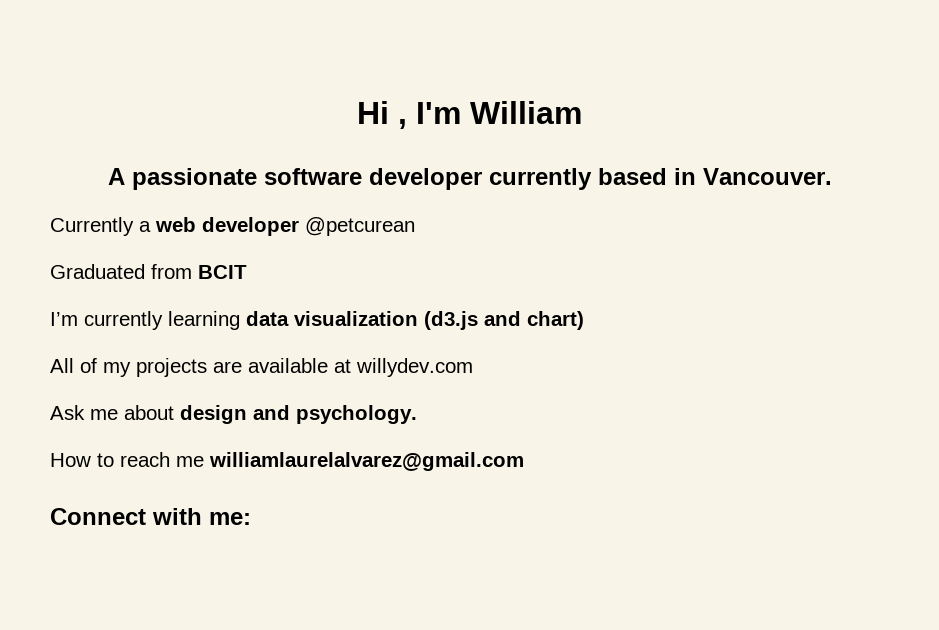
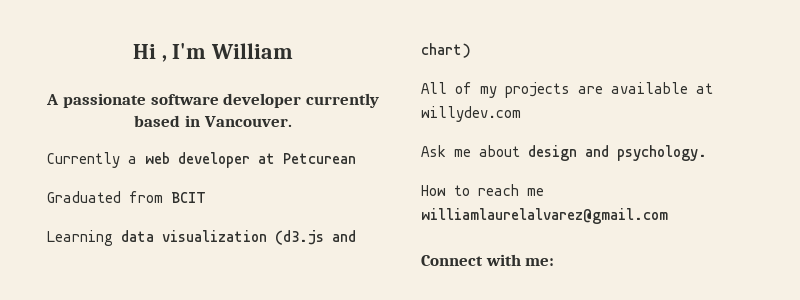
[305,217,415,236] @petcurean -> [258,153,356,164] at Petcurean
[50,311,240,330] I’m currently learning -> [47,230,113,246] Learning

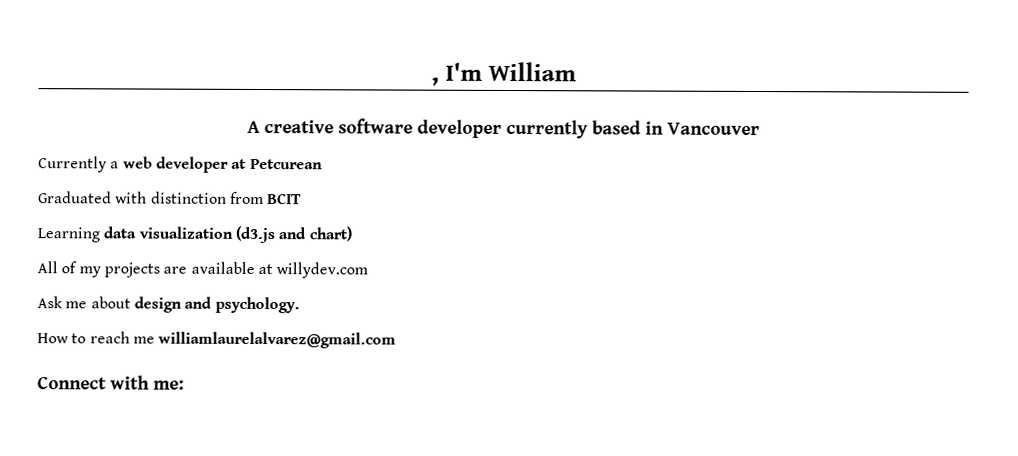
[132,44,156,59] Hi -> (431, 81) none
[62,93,146,108] passionate -> [264,120,334,134] creative
[203,116,292,127] Vancouver. -> [667,122,760,136] Vancouver
(121, 197) none -> [115,191,227,204] with distinction

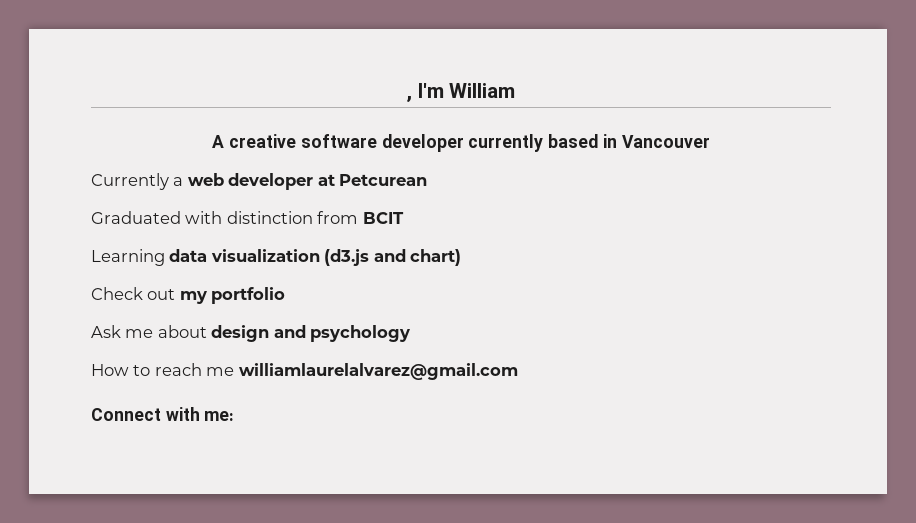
[37,261,369,279] All of my projects are available at willydev.com -> [91,287,286,304] Check out my portfolio
[214,296,300,314] psychology. -> [310,325,411,342] psychology

